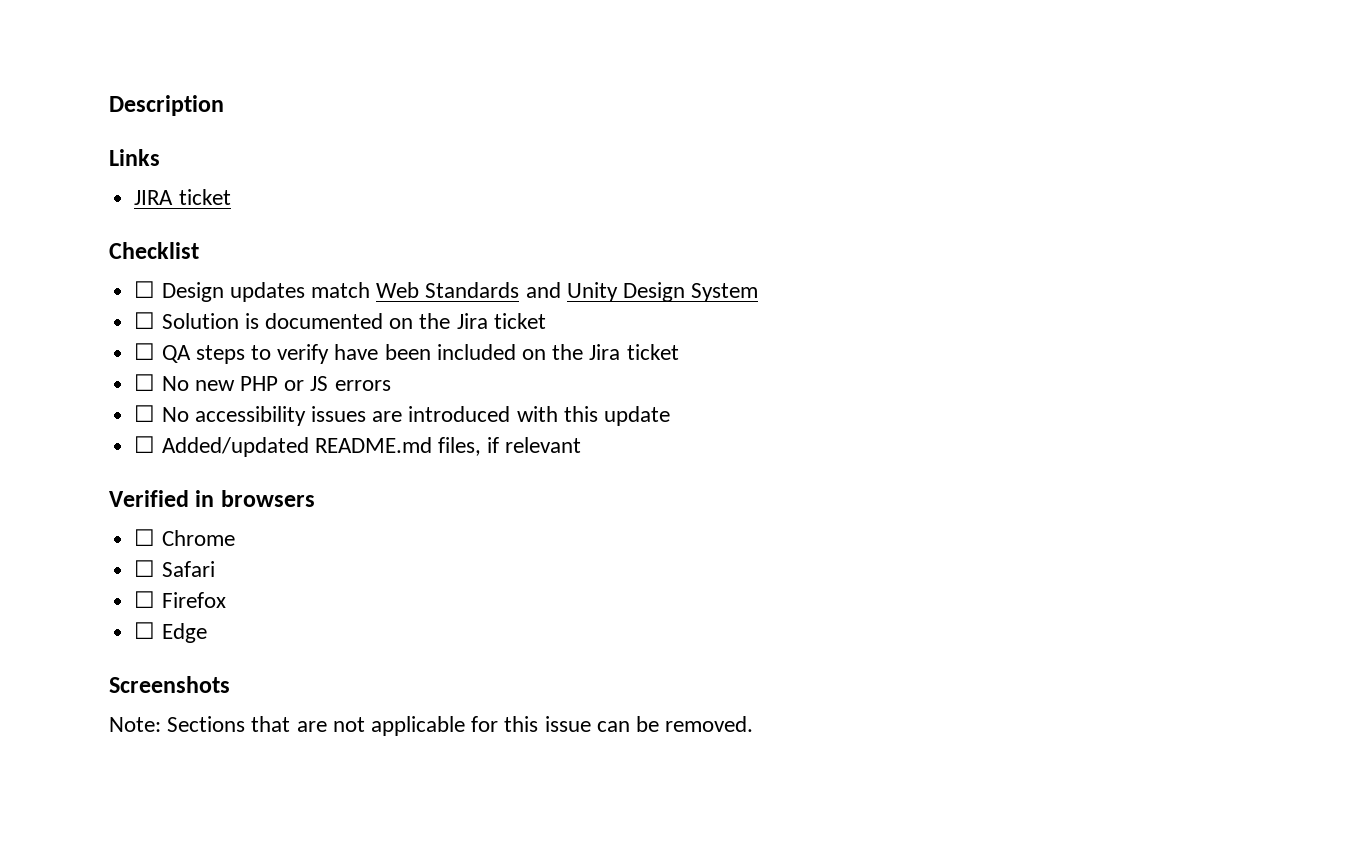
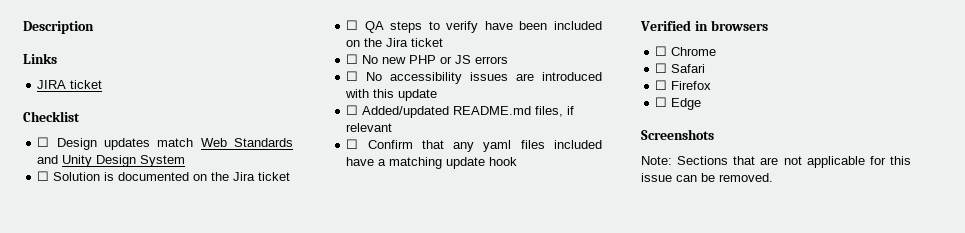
(582, 445) none -> [346,139,602,152] [346,157,518,169] // ☐ Confirm that any yaml files included have a matching update hook

